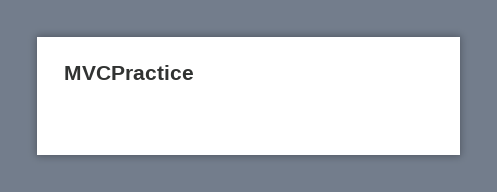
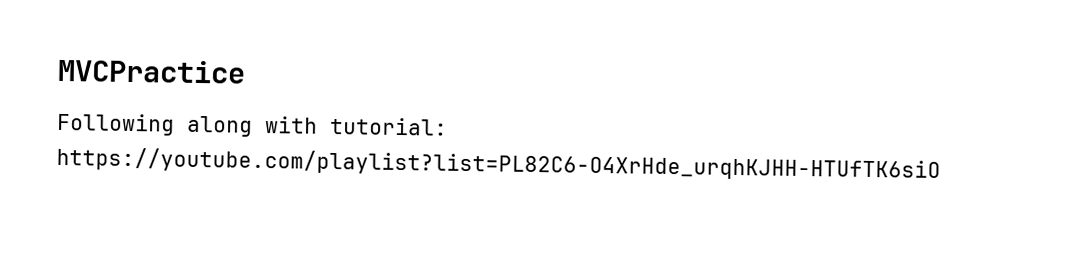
(194, 72) none -> [57,112,448,137] [56,146,941,183] // Following along with tutorial: https://youtube.com/playlist?list=PL82C6-O4XrHde_urqhKJHH-HTUfTK6siO

